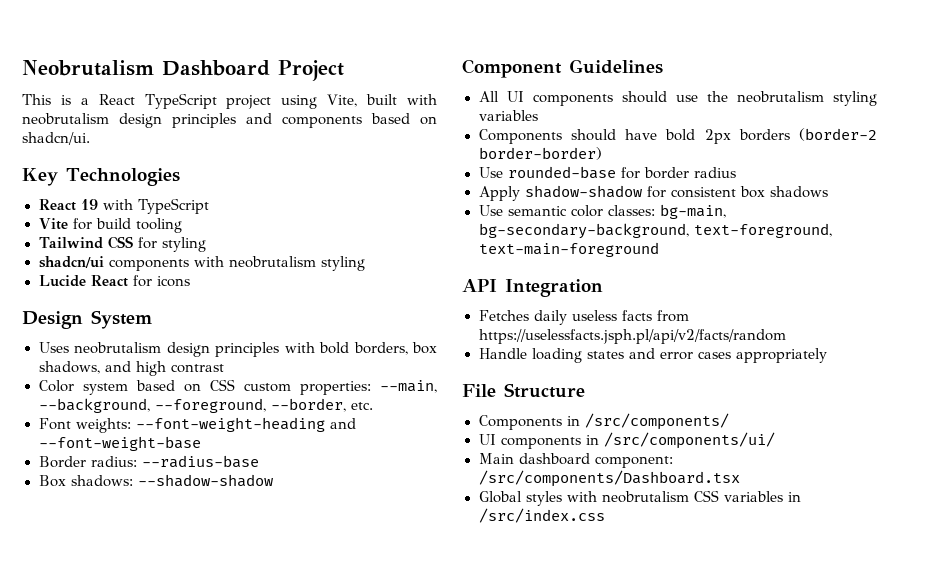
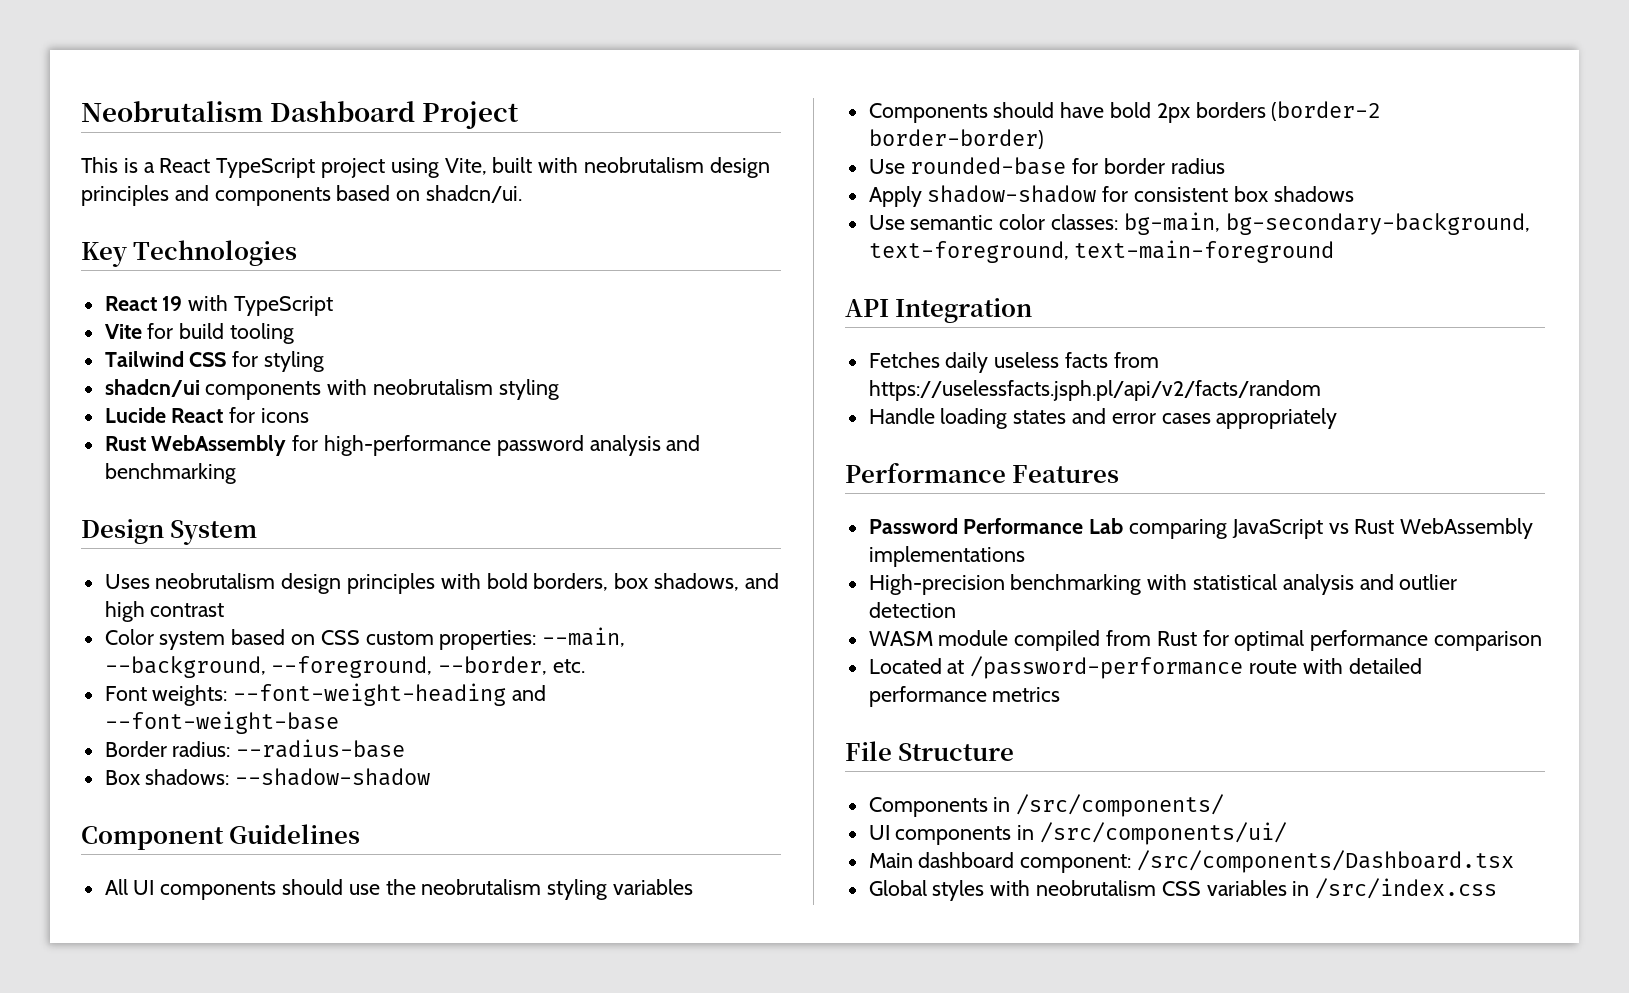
(190, 281) none -> [104,435,701,456] [104,463,236,484] // Rust WebAssembly for high-performance password analysis and benchmarking
(827, 355) none -> [845,462,1120,483] [868,518,1534,539] [868,546,1025,567] [868,574,1458,595] [868,602,956,618] [868,630,1543,651] [868,656,1422,679] [868,686,1061,707] // Performance Features // Password Performance Lab comparing JavaScript vs Rust WebAssembly implementations // High-precision benchmarking with statistical analysis and outlier detection // WASM module compiled from Rust for optimal performance comparison // Located at /password-performance route with detailed performance metrics

